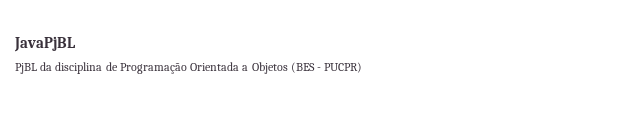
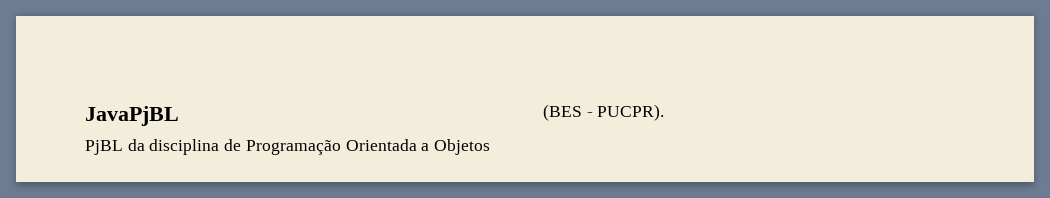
[324,62,363,73] PUCPR) -> [597,104,665,121] PUCPR).

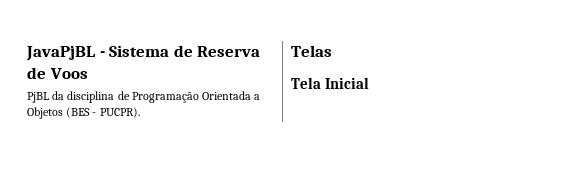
(179, 116) none -> [99,45,261,57] [27,67,88,79] - Sistema de Reserva de Voos
(665, 112) none -> [291,45,332,57] [291,77,370,89] // Telas // Tela Inicial

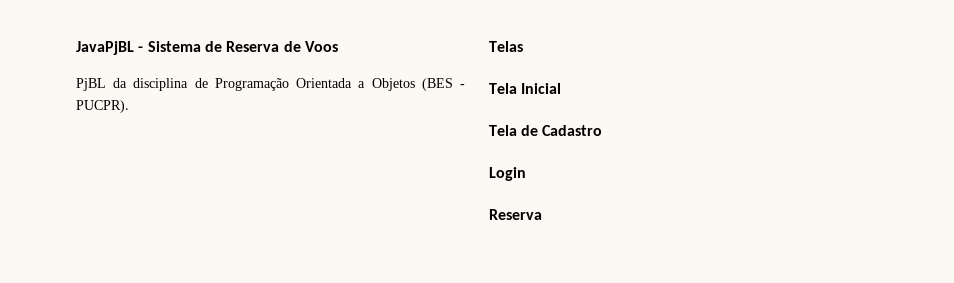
(370, 83) none -> [489,125,603,136] [489,167,526,181] [489,209,542,220] // Tela de Cadastro // Login // Reserva

